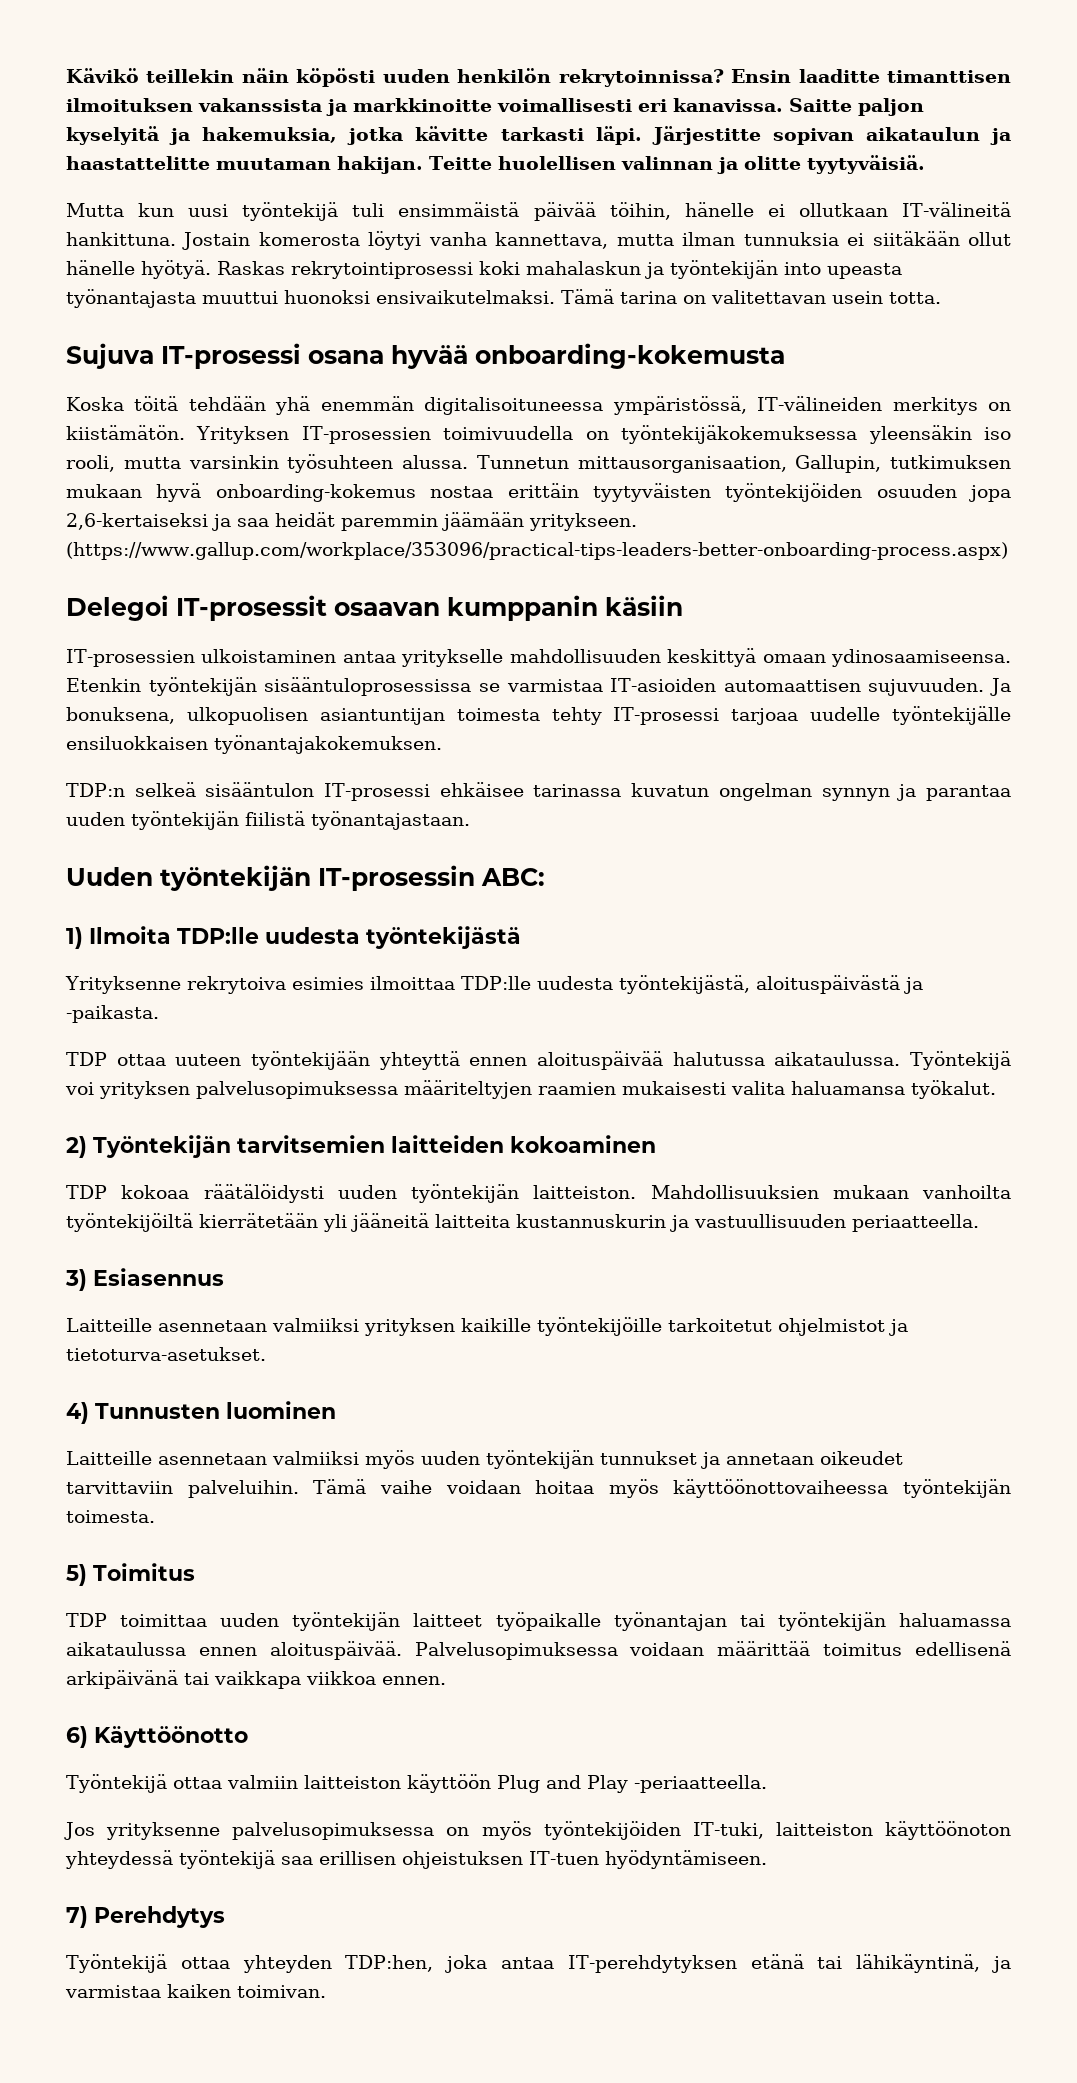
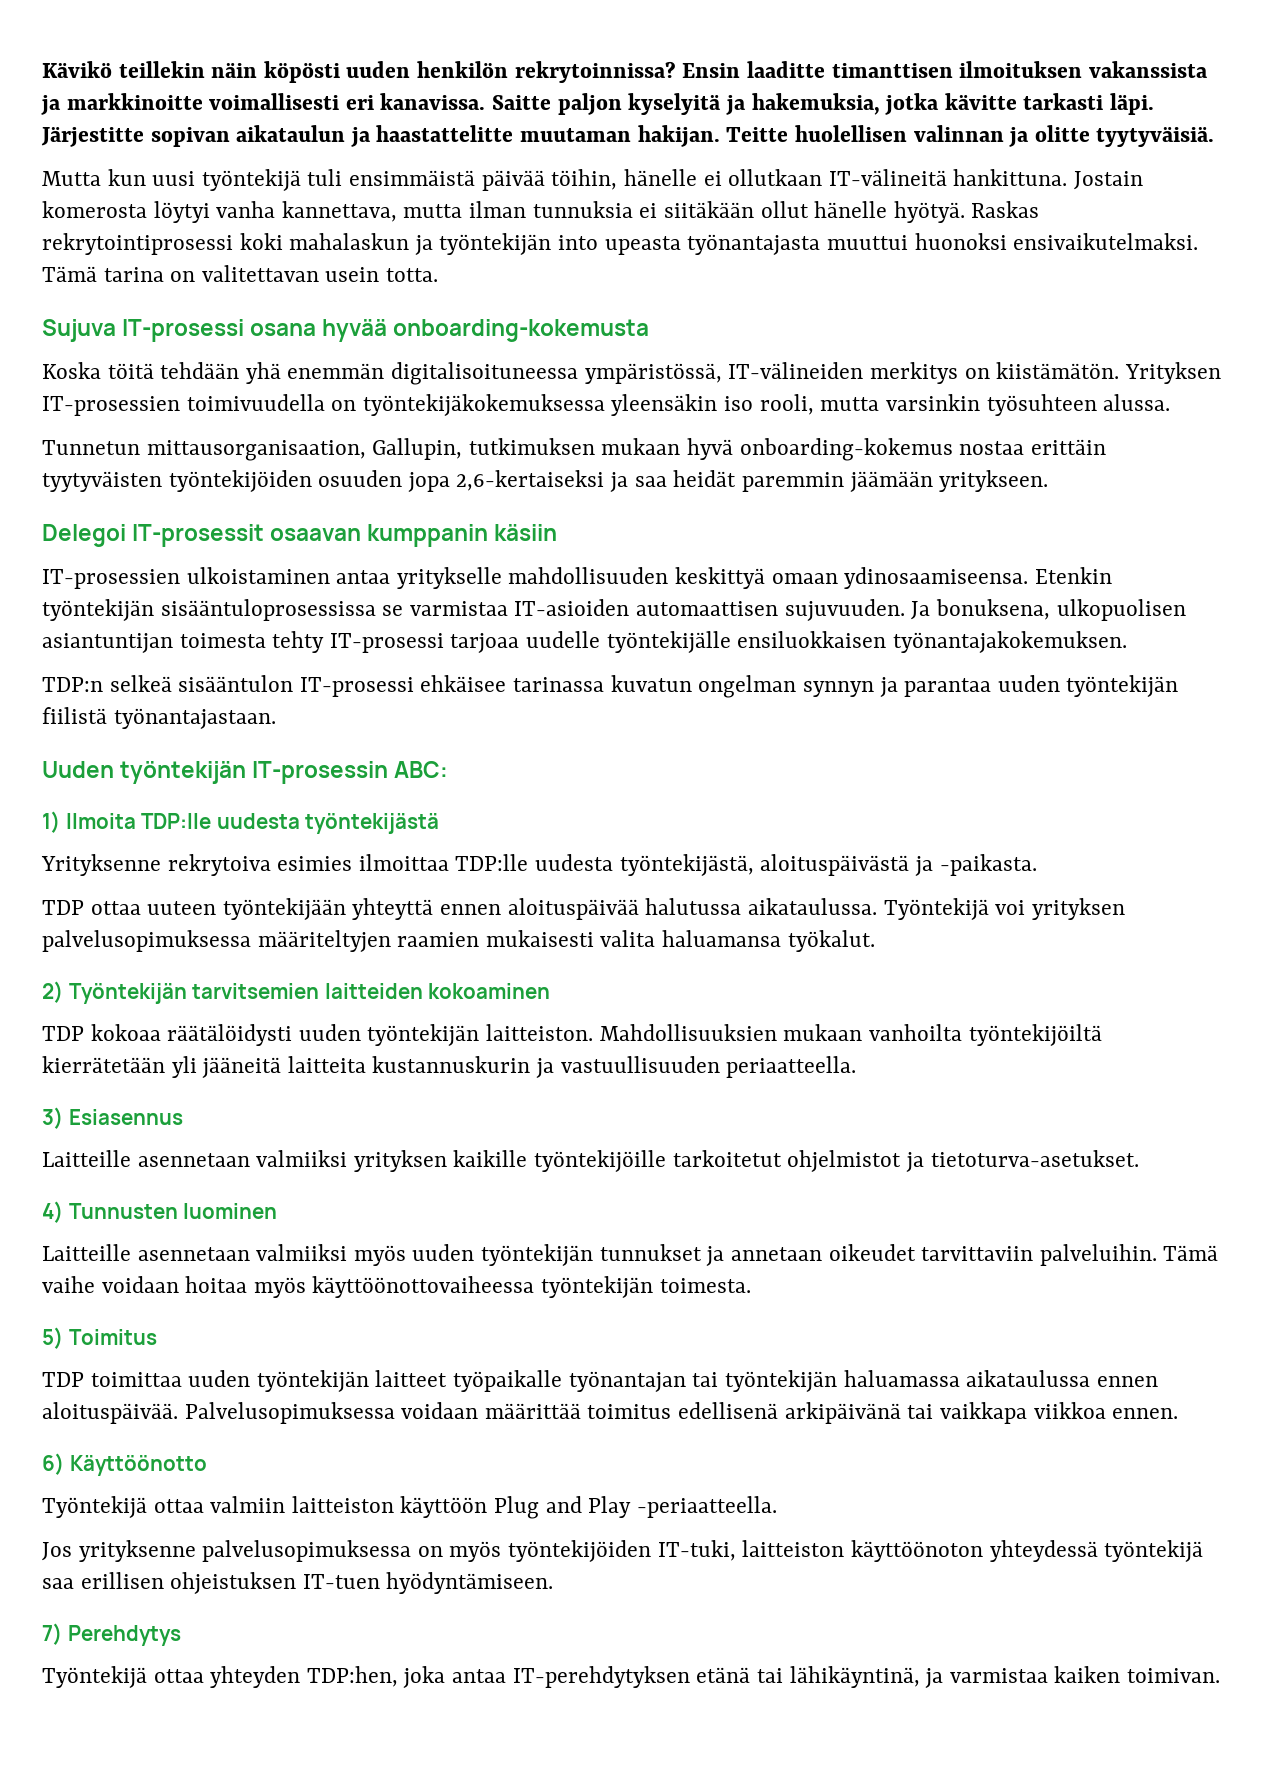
(468, 462) none -> (1171, 402) //
[66,542,1008,560] (https://www.gallup.com/workplace/353096/practical-tips-leaders-better-onboarding-process.aspx) -> (1049, 481) none

